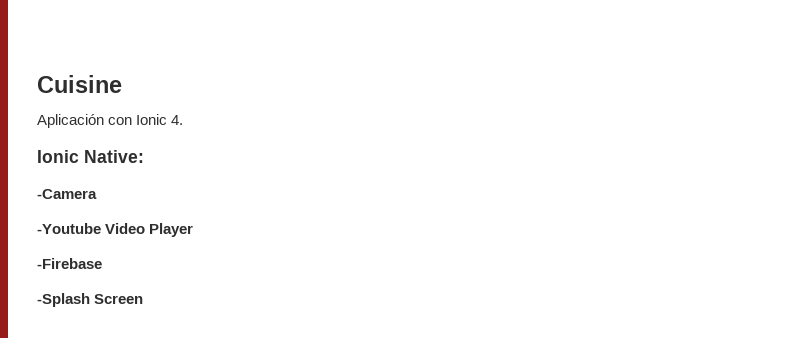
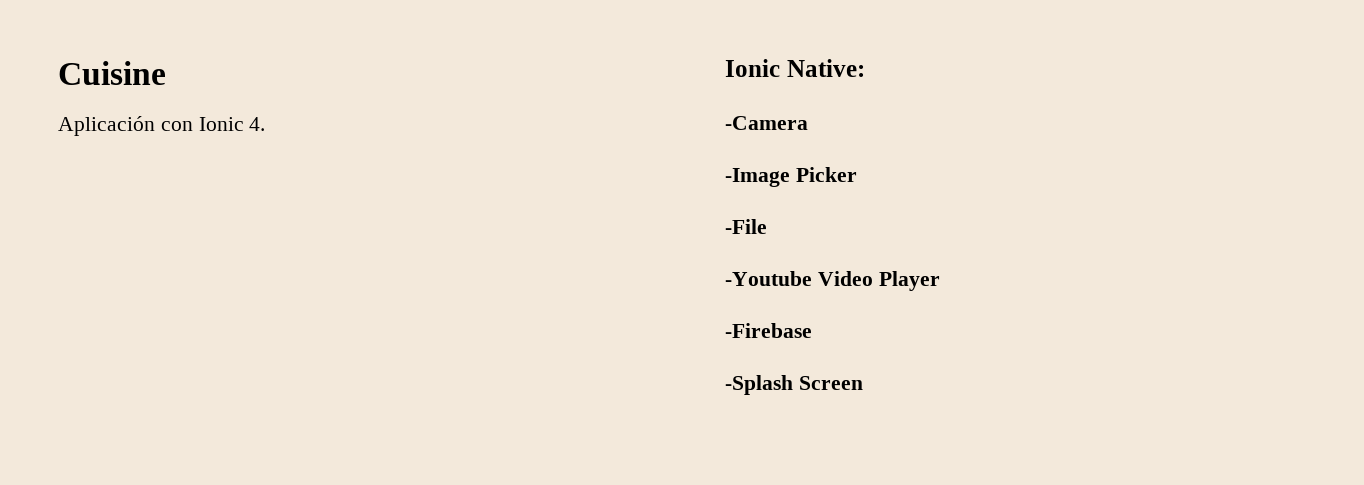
(97, 194) none -> [725,167,857,187] [725,219,767,234] // -Image Picker // -File

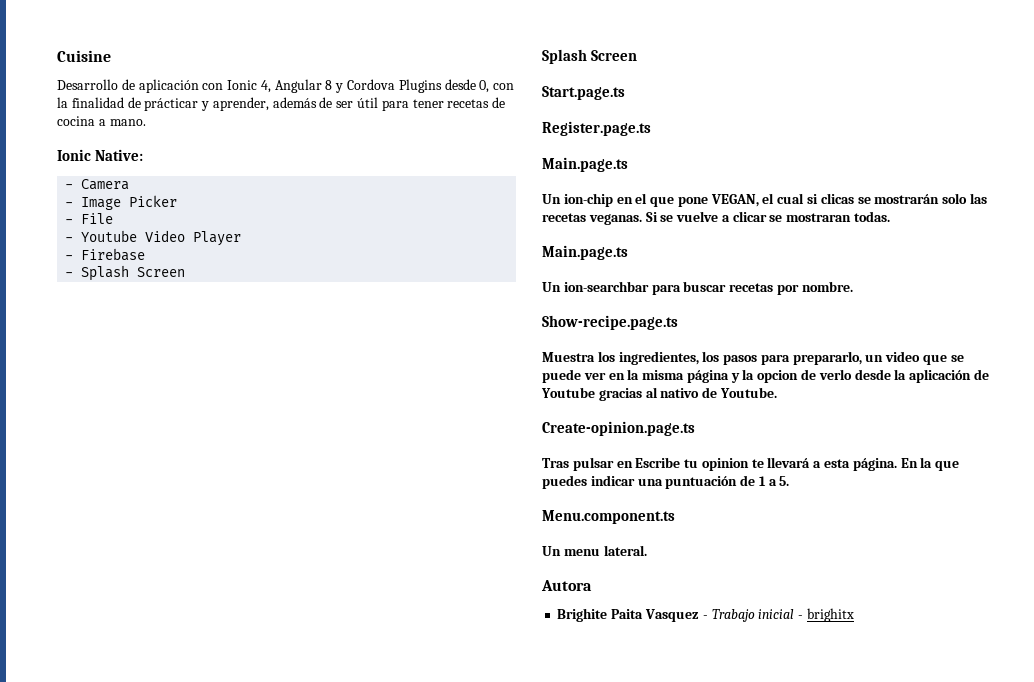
[58,116,266,136] [725,59,865,77] [725,116,808,130] [725,167,857,187] [725,219,767,234] [725,271,940,291] [725,323,812,338] [725,375,863,395] Aplicación con Ionic 4. // Ionic Native: // -Camera // -Image Picker // -File // -Youtube Video Player // -Firebase // -Splash Screen -> [57,79,515,93] [57,97,506,111] [57,116,146,126] [57,149,143,161] [65,179,130,190] [65,195,178,210] [65,213,114,224] [65,230,242,246] [65,248,146,261] [65,265,186,281] [542,49,637,64] [542,86,625,100] [542,121,651,136] [542,157,628,172] [542,193,987,207] [542,211,891,225] [542,245,628,260] [542,281,853,295] [542,315,678,330] [542,351,964,365] [542,369,989,383] [541,387,777,401] [542,421,695,436] [542,457,960,471] [542,475,790,489] [542,510,675,524] [542,545,647,556] [541,580,592,591] [557,608,854,622] Desarrollo de aplicación con Ionic 4, Angular 8 y Cordova Plugins desde 0, con la finalidad de prácticar y aprender, además de ser útil para tener recetas de cocina a mano. // Ionic Native: // - Camera // - Image Picker // - File // - Youtube Video Player // - Firebase // - Splash Screen // Splash Screen // Start.page.ts // Register.page.ts // Main.page.ts // Un ion-chip en el que pone VEGAN, el cual si clicas se mostrarán solo las recetas veganas. Si se vuelve a clicar se mostraran todas. // Main.page.ts // Un ion-searchbar para buscar recetas por nombre. // Show-recipe.page.ts // Muestra los ingredientes, los pasos para prepararlo, un video que se puede ver en la misma página y la opcion de verlo desde la aplicación de Youtube gracias al nativo de Youtube. // Create-opinion.page.ts // Tras pulsar en Escribe tu opinion te llevará a esta página. En la que puedes indicar una puntuación de 1 a 5. // Menu.component.ts // Un menu lateral. // Autora // Brighite Paita Vasquez - Trabajo inicial - brighitx

